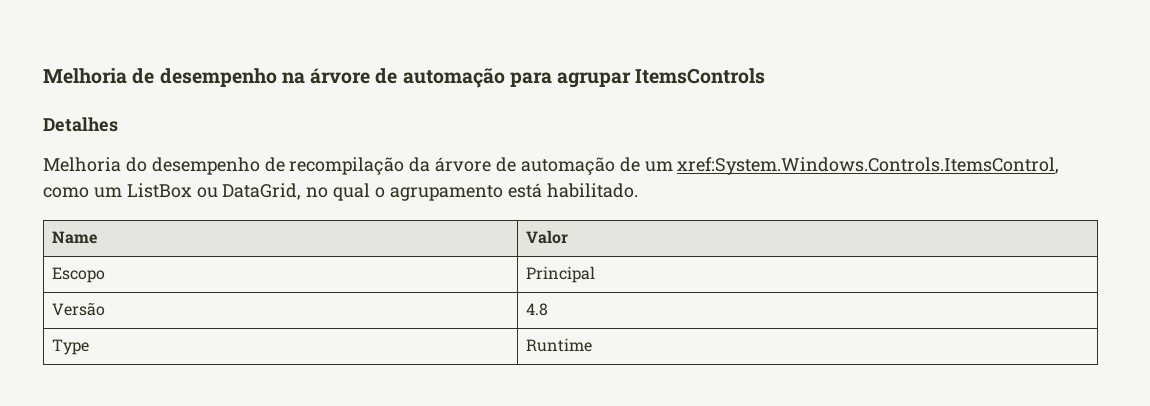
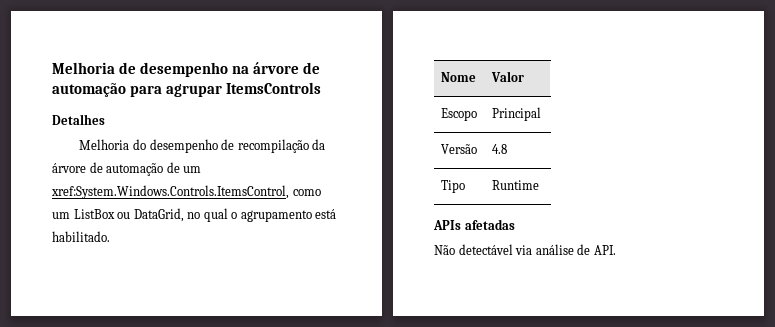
[52,231,98,244] Name -> [441,72,477,82] Nome
[52,339,90,355] Type -> [441,180,466,193] Tipo
(593, 345) none -> [433,219,515,230] [434,244,616,255] // APIs afetadas // Não detectável via análise de API.

